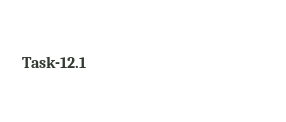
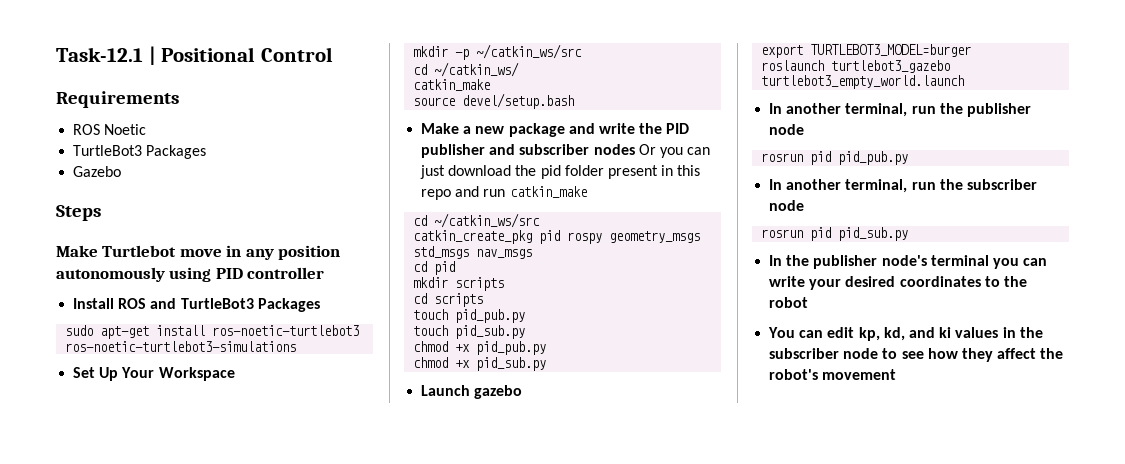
(86, 62) none -> [148,46,334,65] [56,91,179,108] [73,124,147,135] [73,145,207,159] [73,166,122,177] [56,205,101,221] [56,245,341,260] [56,267,325,282] [73,298,320,312] [65,325,360,339] [65,341,297,352] [73,367,235,381] [413,44,583,60] [413,62,520,77] [413,79,491,91] [413,93,575,109] [421,123,690,137] [421,144,711,158] [420,165,701,179] [421,186,587,200] [413,213,541,228] [413,230,701,244] [413,246,533,259] [413,261,456,275] [413,277,505,291] [413,293,484,307] [413,309,526,323] [413,325,526,339] [413,341,547,355] [413,357,547,371] [421,385,523,399] [761,44,972,58] [761,60,951,73] [761,75,965,89] [769,103,1031,117] [769,124,805,135] [761,151,909,165] [769,179,1037,193] [769,200,805,211] [761,227,909,241] [769,255,1048,269] [769,276,1027,290] [769,297,809,308] [768,327,1043,341] [769,348,1064,362] [769,369,897,380] | Positional Control // Requirements // ROS Noetic // TurtleBot3 Packages // Gazebo // Steps // Make Turtlebot move in any position autonomously using PID controller // Install ROS and TurtleBot3 Packages // sudo apt-get install ros-noetic-turtlebot3 ros-noetic-turtlebot3-simulations // Set Up Your Workspace // mkdir -p ~/catkin_ws/src // cd ~/catkin_ws/ // catkin_make // source devel/setup.bash // Make a new package and write the PID publisher and subscriber nodes Or you can just download the pid folder present in this repo and run catkin_make // cd ~/catkin_ws/src // catkin_create_pkg pid rospy geometry_msgs std_msgs nav_msgs // cd pid // mkdir scripts // cd scripts // touch pid_pub.py // touch pid_sub.py // chmod +x pid_pub.py // chmod +x pid_sub.py // Launch gazebo // export TURTLEBOT3_MODEL=burger // roslaunch turtlebot3_gazebo turtlebot3_empty_world.launch // In another terminal, run the publisher node // rosrun pid pid_pub.py // In another terminal, run the subscriber node // rosrun pid pid_sub.py // In the publisher node's terminal you can write your desired coordinates to the robot // You can edit kp, kd, and ki values in the subscriber node to see how they affect the robot's movement

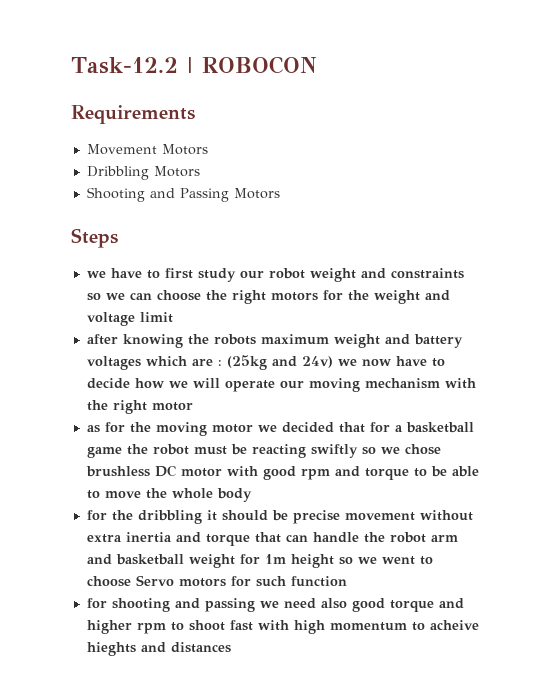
[56,46,334,65] [56,91,179,108] [73,124,147,135] [73,145,207,159] [73,166,122,177] [56,205,101,221] [56,245,341,260] [56,267,325,282] [73,298,320,312] [65,325,360,339] [65,341,297,352] [73,367,235,381] [413,44,583,60] [413,62,520,77] [413,79,491,91] [413,93,575,109] [421,123,690,137] [421,144,711,158] [420,165,701,179] [421,186,587,200] [413,213,541,228] [413,230,701,244] [413,246,533,259] [413,261,456,275] [413,277,505,291] [413,293,484,307] [413,309,526,323] [413,325,526,339] [413,341,547,355] [413,357,547,371] [421,385,523,399] [761,44,972,58] [761,60,951,73] [761,75,965,89] [769,103,1031,117] [769,124,805,135] [761,151,909,165] [769,179,1037,193] [769,200,805,211] [761,227,909,241] [769,255,1048,269] [769,276,1027,290] [769,297,809,308] [768,327,1043,341] [769,348,1064,362] [769,369,897,380] Task-12.1 | Positional Control // Requirements // ROS Noetic // TurtleBot3 Packages // Gazebo // Steps // Make Turtlebot move in any position autonomously using PID controller // Install ROS and TurtleBot3 Packages // sudo apt-get install ros-noetic-turtlebot3 ros-noetic-turtlebot3-simulations // Set Up Your Workspace // mkdir -p ~/catkin_ws/src // cd ~/catkin_ws/ // catkin_make // source devel/setup.bash // Make a new package and write the PID publisher and subscriber nodes Or you can just download the pid folder present in this repo and run catkin_make // cd ~/catkin_ws/src // catkin_create_pkg pid rospy geometry_msgs std_msgs nav_msgs // cd pid // mkdir scripts // cd scripts // touch pid_pub.py // touch pid_sub.py // chmod +x pid_pub.py // chmod +x pid_sub.py // Launch gazebo // export TURTLEBOT3_MODEL=burger // roslaunch turtlebot3_gazebo turtlebot3_empty_world.launch // In another terminal, run the publisher node // rosrun pid pid_pub.py // In another terminal, run the subscriber node // rosrun pid pid_sub.py // In the publisher node's terminal you can write your desired coordinates to the robot // You can edit kp, kd, and ki values in the subscriber node to see how they affect the robot's movement -> [71,56,317,74] [71,105,195,124] [86,144,208,155] [86,166,200,180] [86,187,280,202] [71,228,118,248] [86,268,464,282] [86,290,450,304] [86,312,173,326] [86,334,463,348] [86,355,445,370] [86,378,476,392] [86,400,193,414] [86,422,474,436] [86,444,441,458] [85,465,479,480] [86,488,252,502] [86,510,473,524] [86,532,458,546] [86,554,433,568] [86,575,347,587] [86,598,464,612] [86,620,479,634] [86,642,231,656] Task-12.2 | ROBOCON // Requirements // Movement Motors // Dribbling Motors // Shooting and Passing Motors // Steps // we have to first study our robot weight and constraints so we can choose the right motors for the weight and voltage limit // after knowing the robots maximum weight and battery voltages which are : (25kg and 24v) we now have to decide how we will operate our moving mechanism with the right motor // as for the moving motor we decided that for a basketball game the robot must be reacting swiftly so we chose brushless DC motor with good rpm and torque to be able to move the whole body // for the dribbling it should be precise movement without extra inertia and torque that can handle the robot arm and basketball weight for 1m height so we went to choose Servo motors for such function // for shooting and passing we need also good torque and higher rpm to shoot fast with high momentum to acheive hieghts and distances

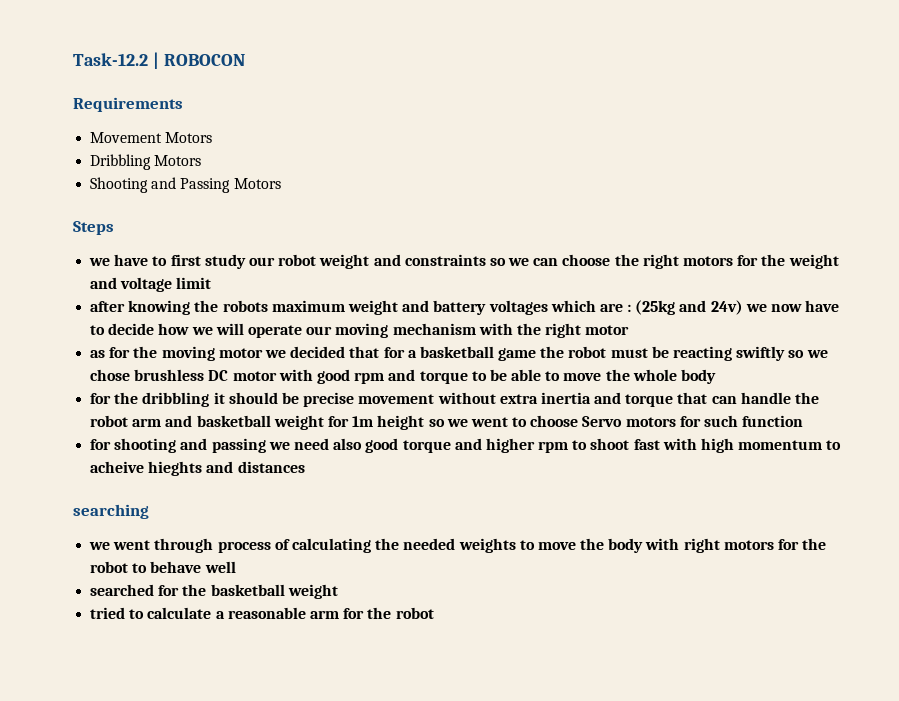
(231, 647) none -> [73,504,149,519] [89,538,827,553] [90,561,236,573] [90,584,338,599] [90,607,434,619] // searching // we went through process of calculating the needed weights to move the body with right motors for the robot to behave well // searched for the basketball weight // tried to calculate a reasonable arm for the robot

